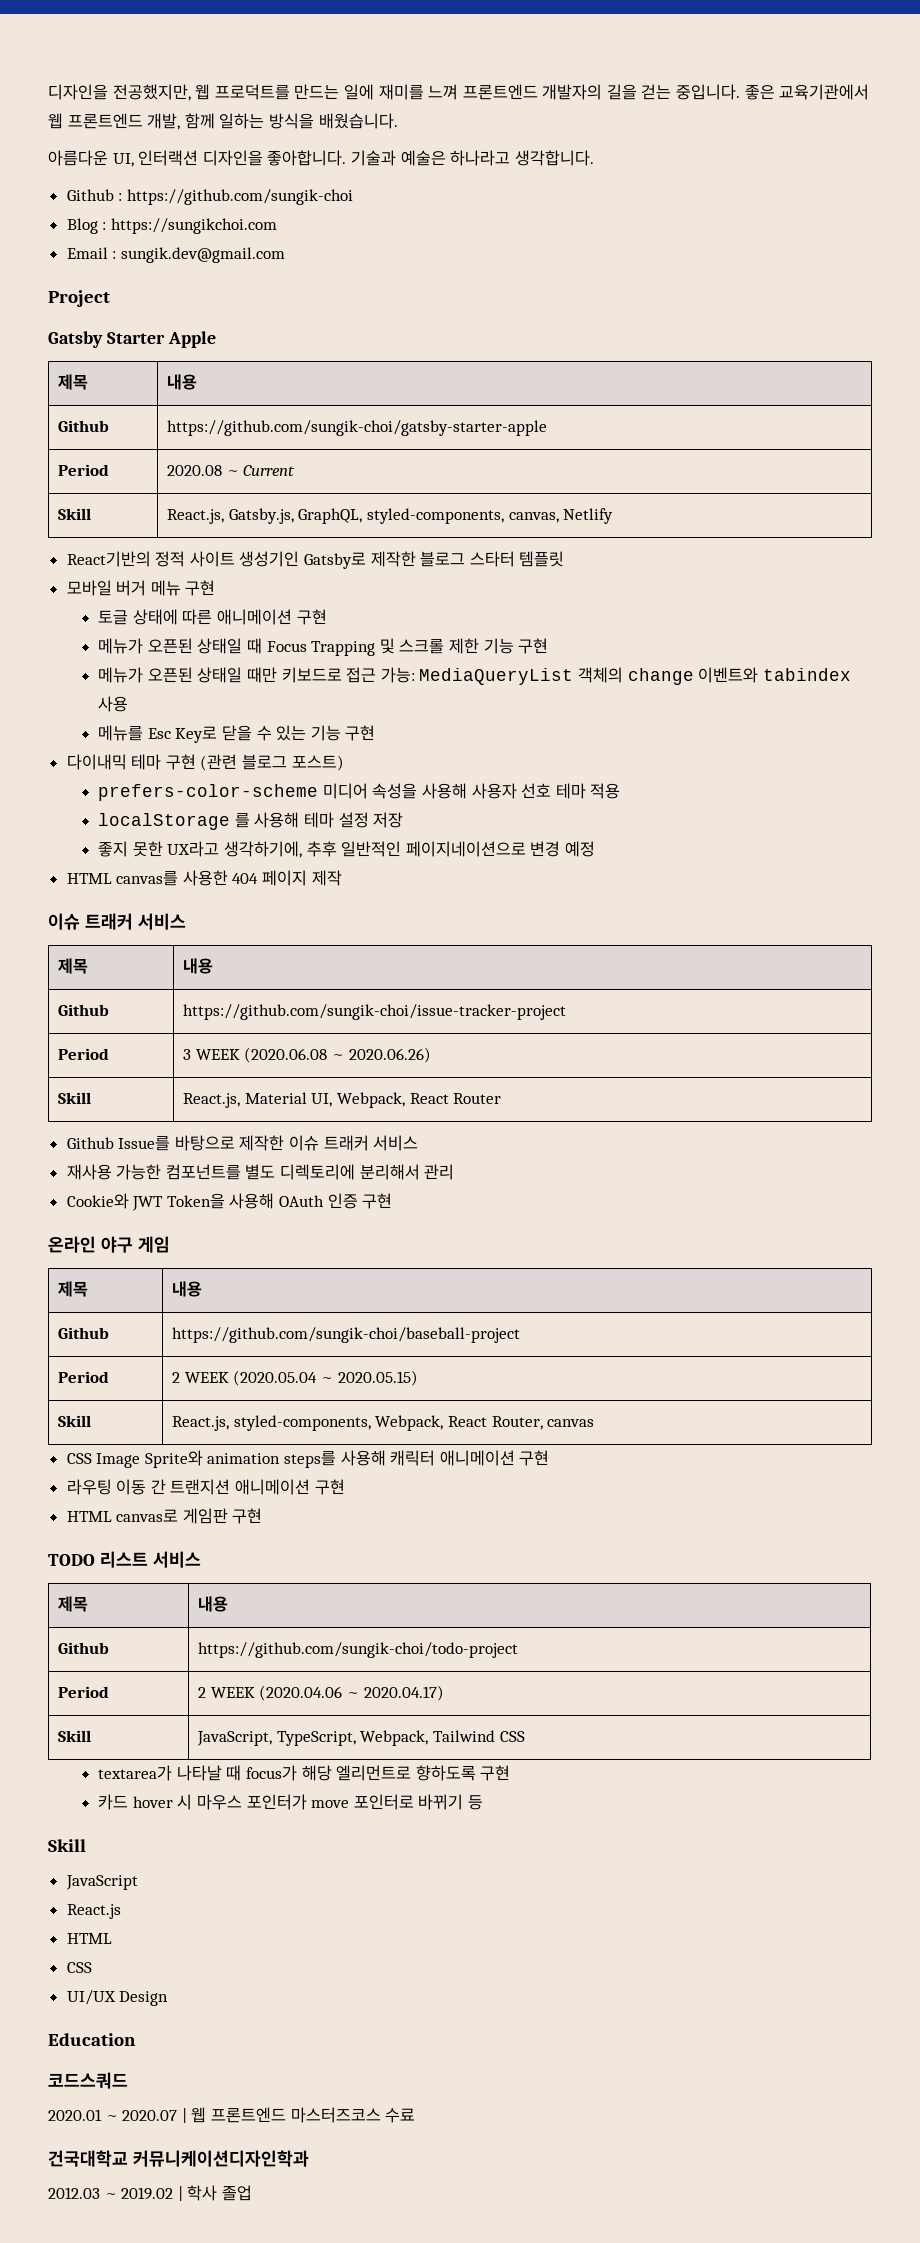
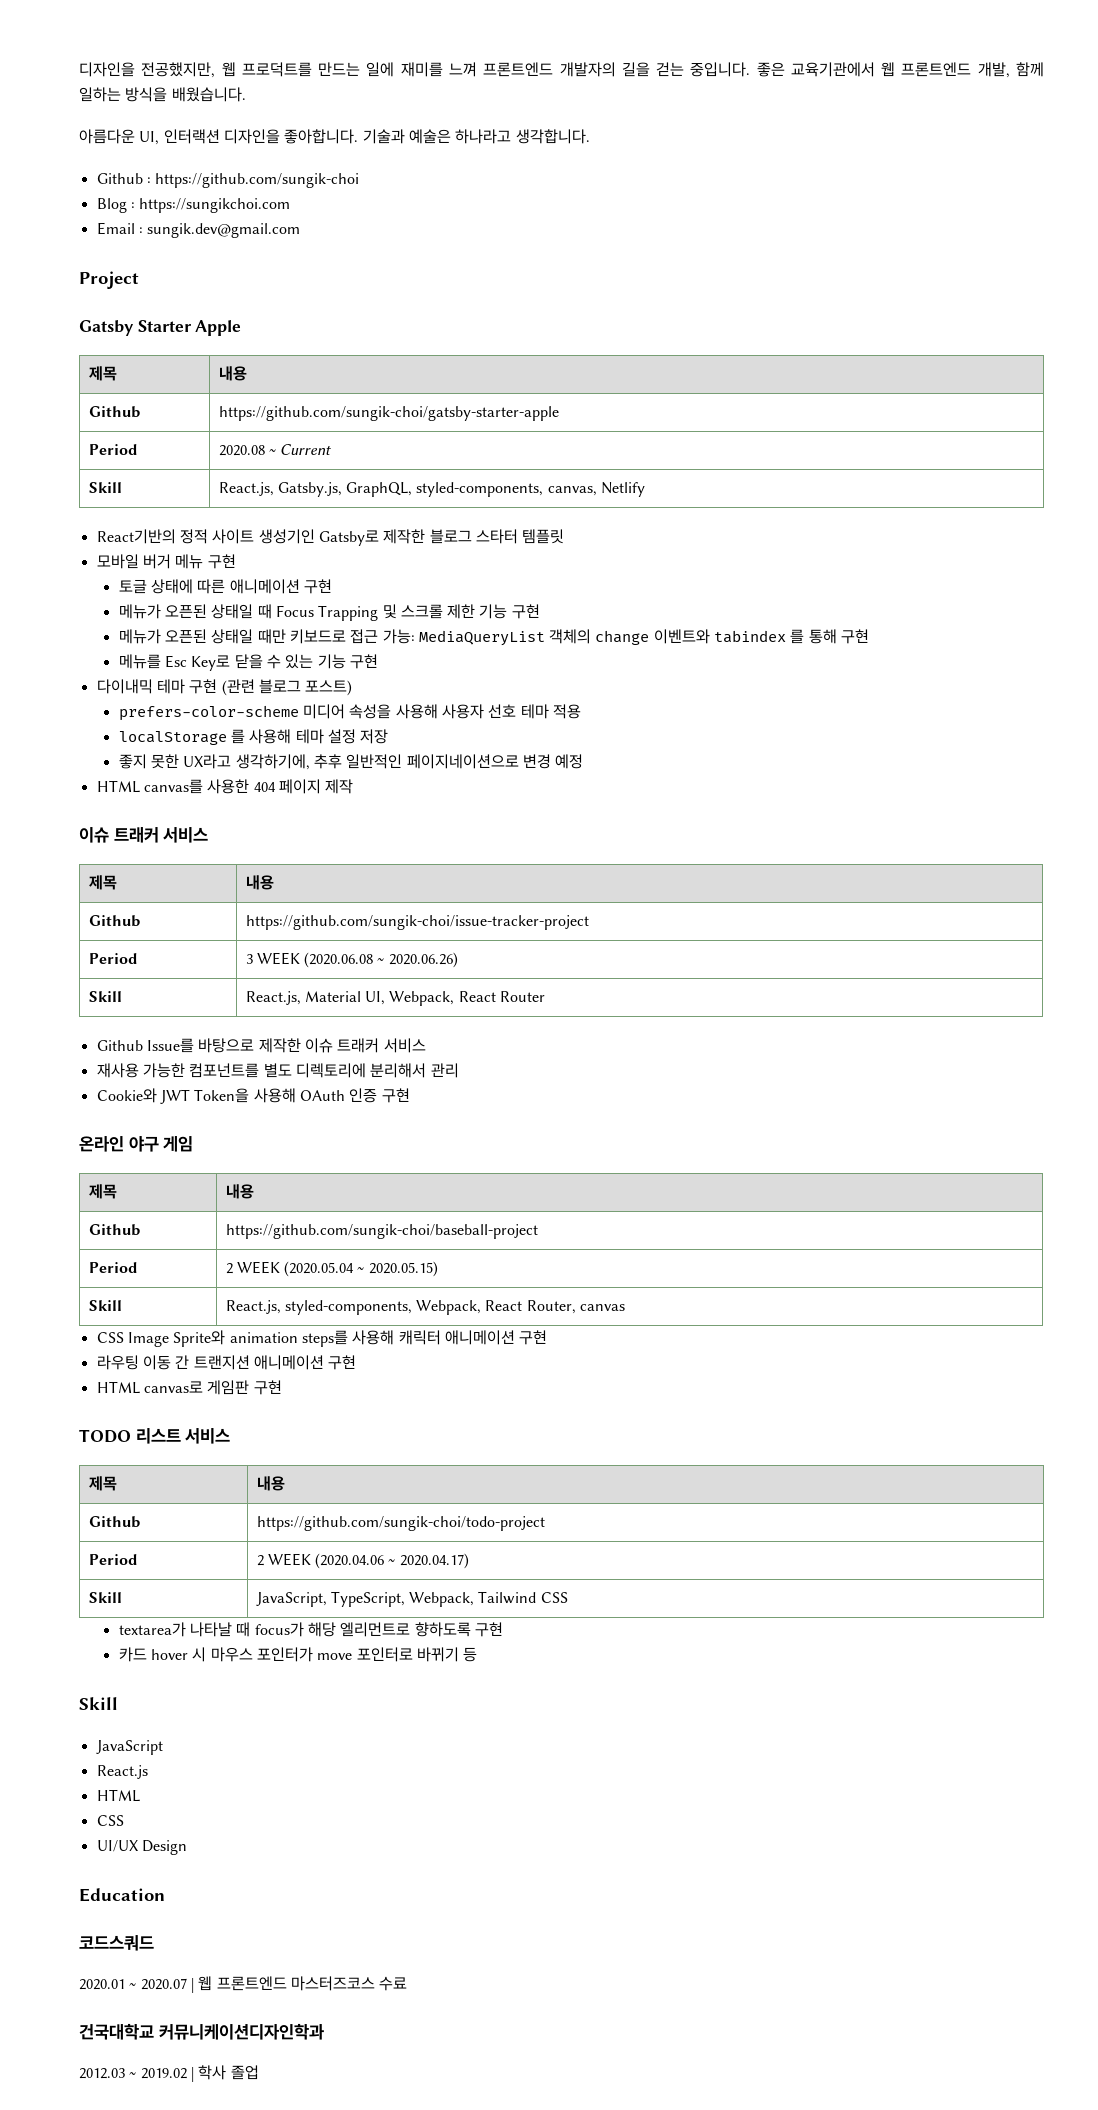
[98,696,129,712] 사용 -> [790,629,870,644] 를 통해 구현

